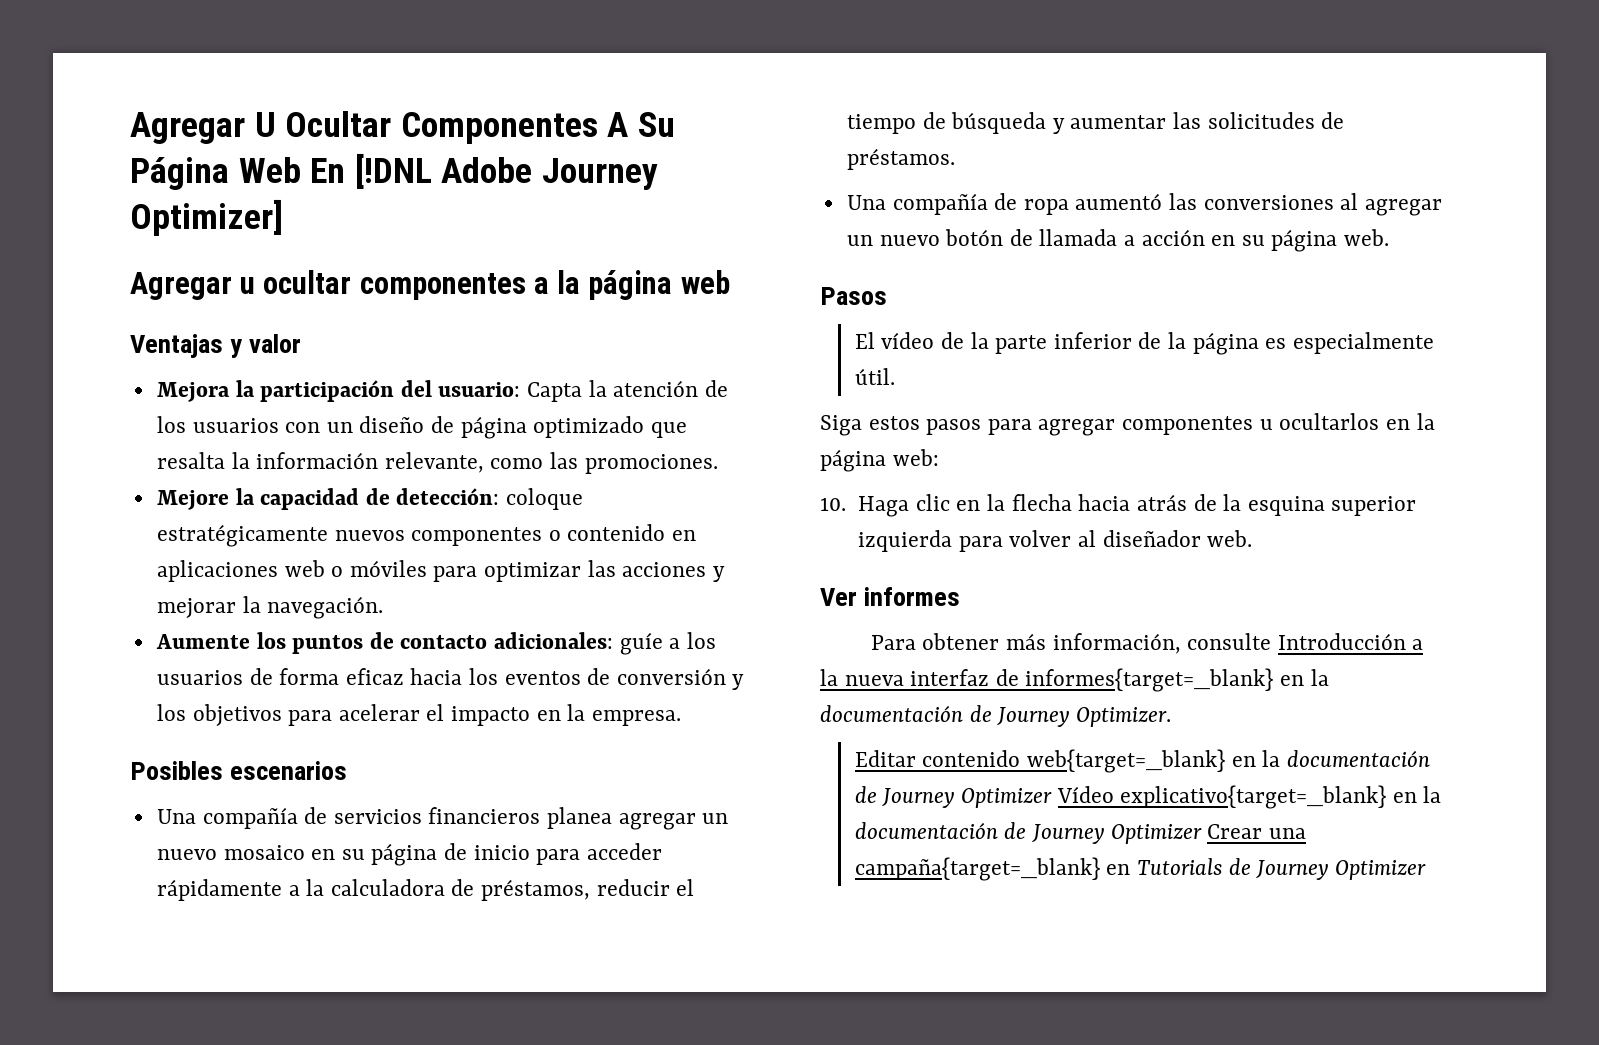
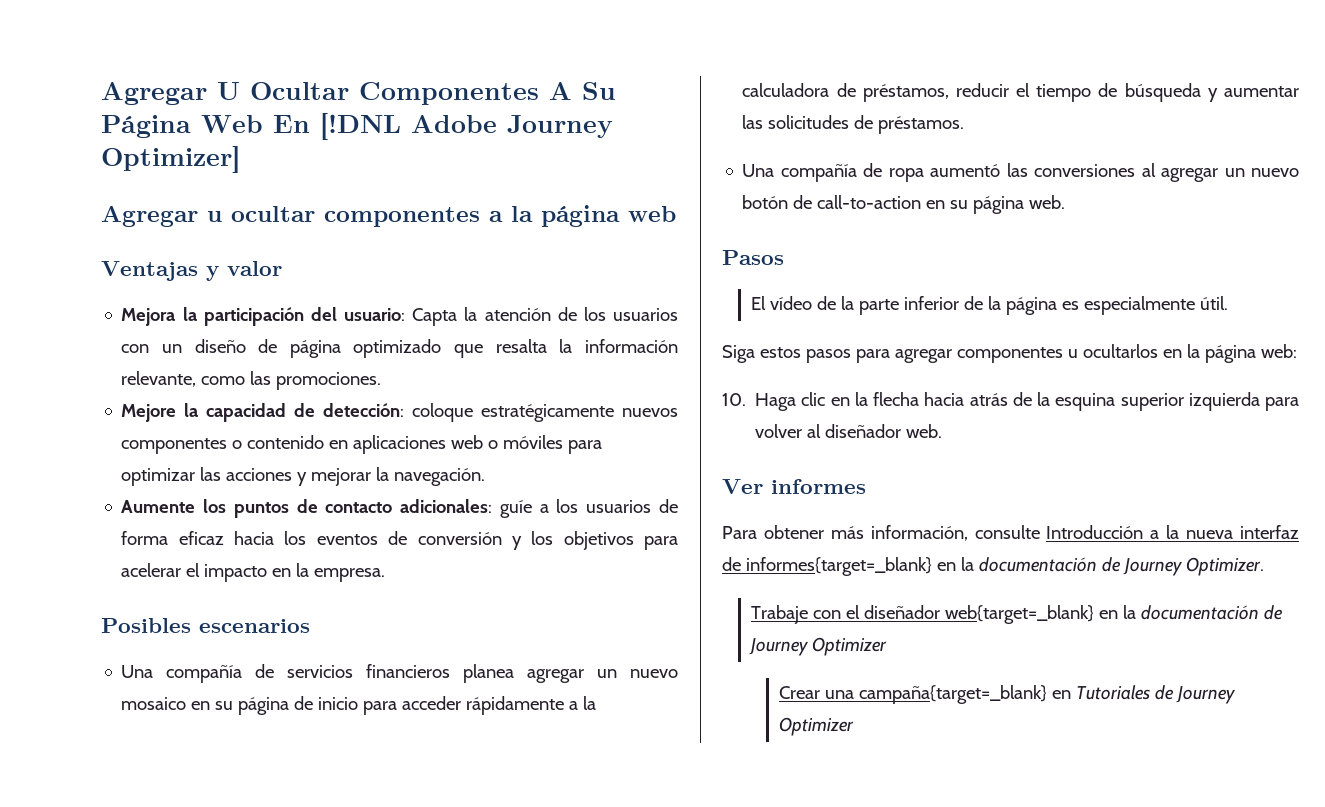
[1039,229,1205,246] llamada a acción -> [817,195,922,209] call-to-action
[854,750,1021,767] Editar contenido -> [750,605,940,624] Trabaje con el diseñador
[1056,785,1442,809] [854,822,1202,844] Vídeo explicativo{target=_blank} en la documentación de Journey Optimizer -> (887, 646) //
[1136,858,1222,875] Tutorials -> [1076,685,1151,700] Tutoriales

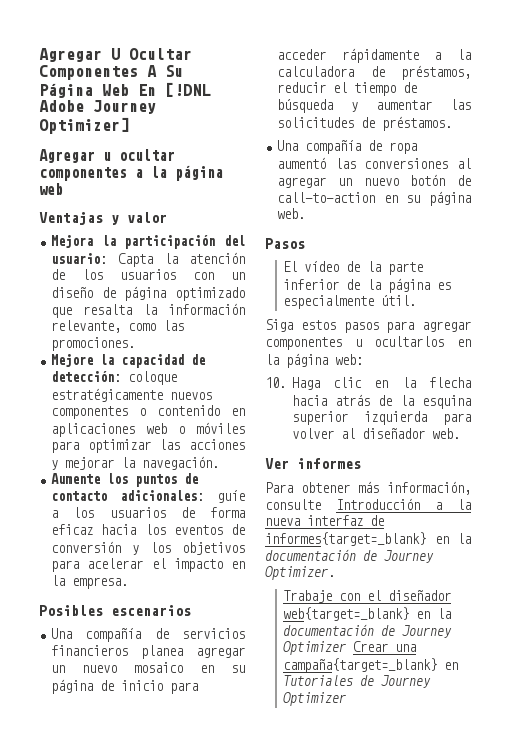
(887, 646) // -> (346, 648) none

